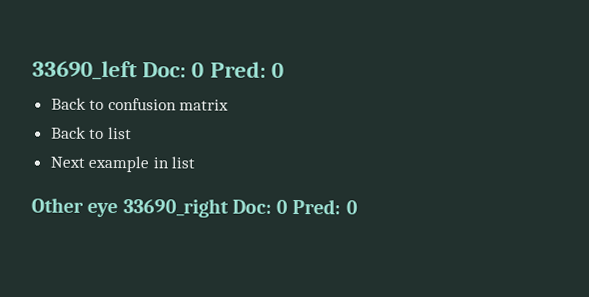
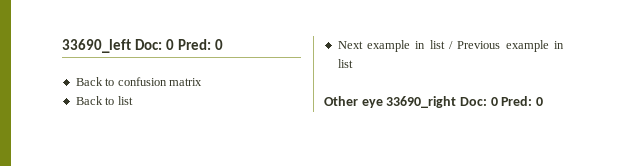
(196, 162) none -> [449,40,564,52] [337,59,353,68] / Previous example in list

